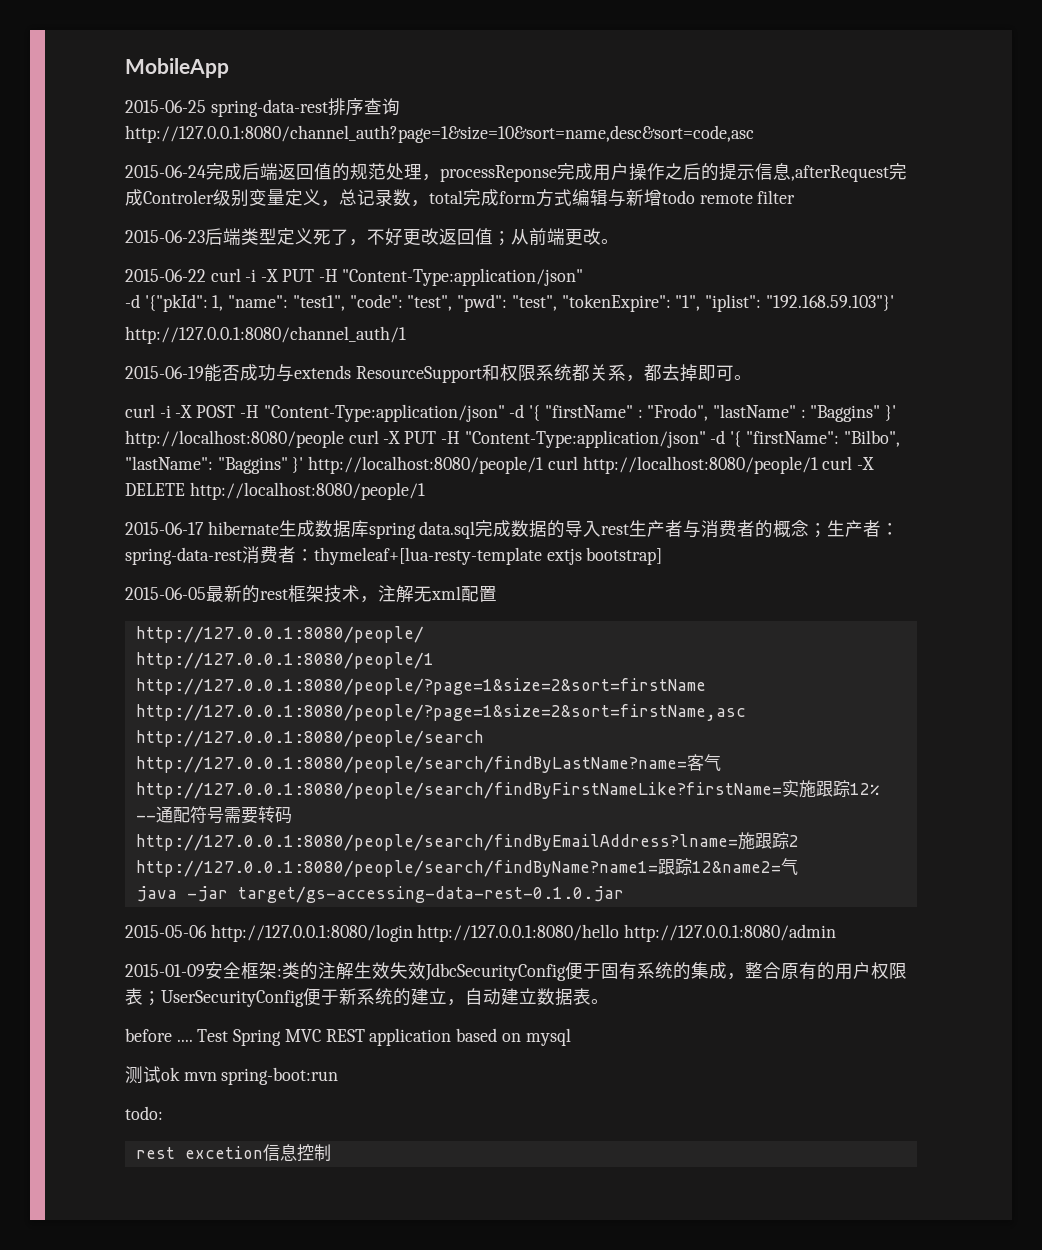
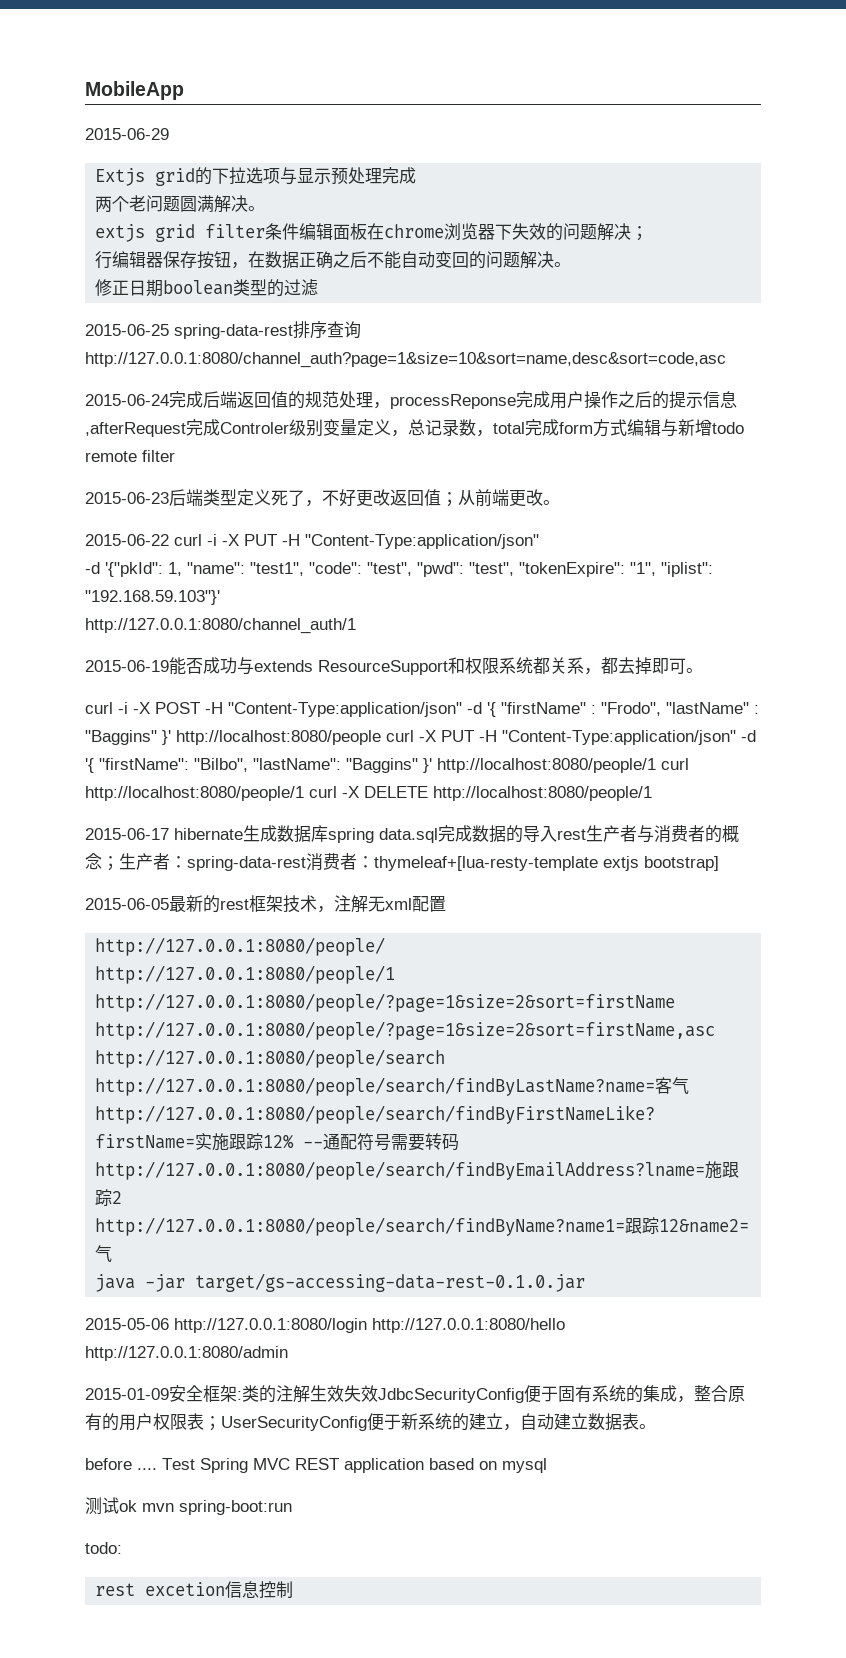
(229, 68) none -> [85,128,169,140] [95,167,417,186] [95,195,266,213] [95,223,649,242] [95,251,572,269] [95,279,319,297] // 2015-06-29 // Extjs grid的下拉选项与显示预处理完成 // 两个老问题圆满解决。 // extjs grid filter条件编辑面板在chrome浏览器下失效的问题解决； // 行编辑器保存按钮，在数据正确之后不能自动变回的问题解决。 // 修正日期boolean类型的过滤

